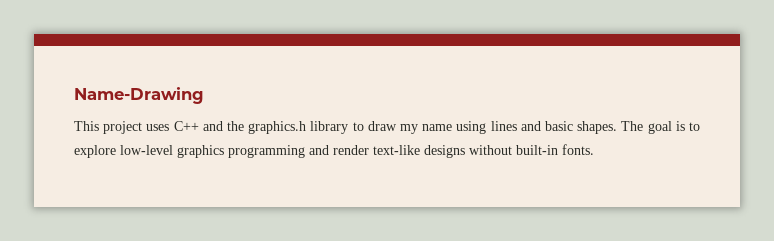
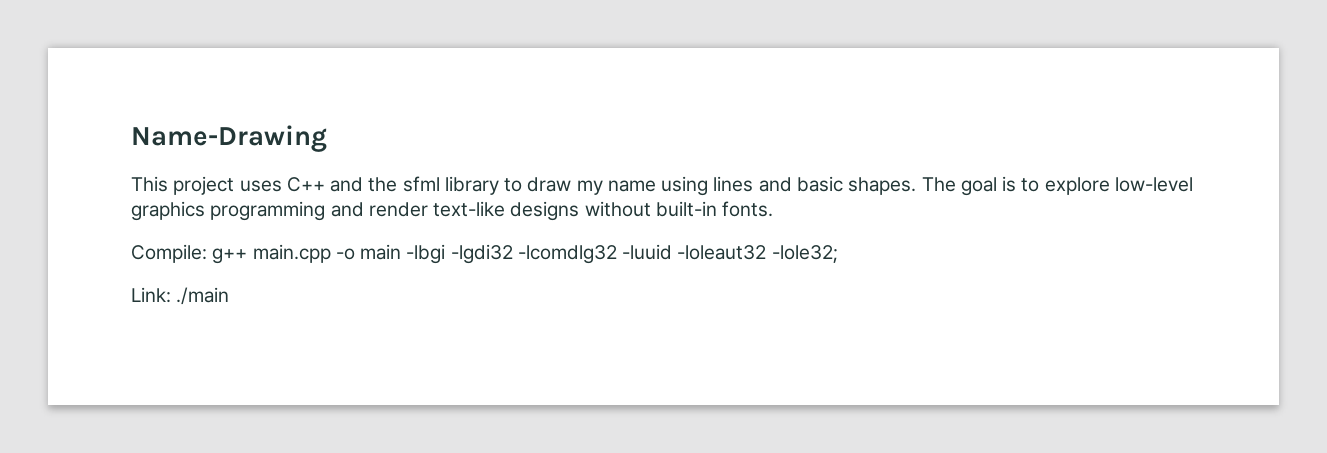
[248,121,307,134] graphics.h -> [402,176,440,192] sfml
(594, 149) none -> [131,244,838,264] [131,287,230,305] // Compile: g++ main.cpp -o main -lbgi -lgdi32 -lcomdlg32 -luuid -loleaut32 -lole32; // Link: ./main

